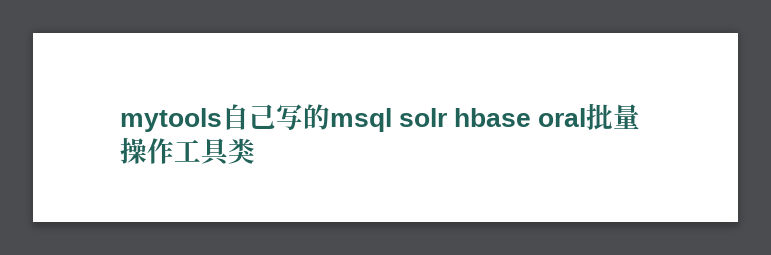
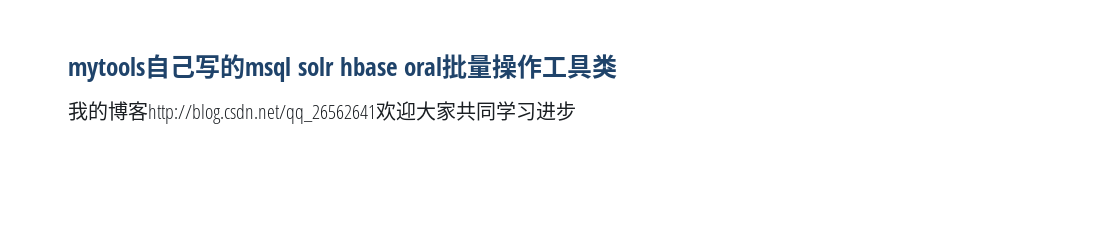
(255, 151) none -> [68,101,576,124] // 我的博客http://blog.csdn.net/qq_26562641欢迎大家共同学习进步

